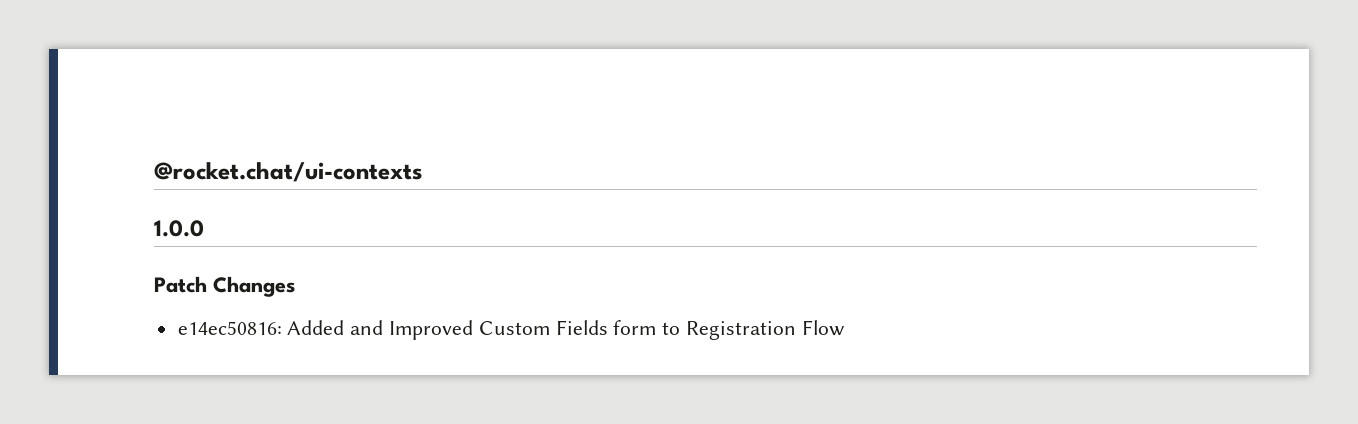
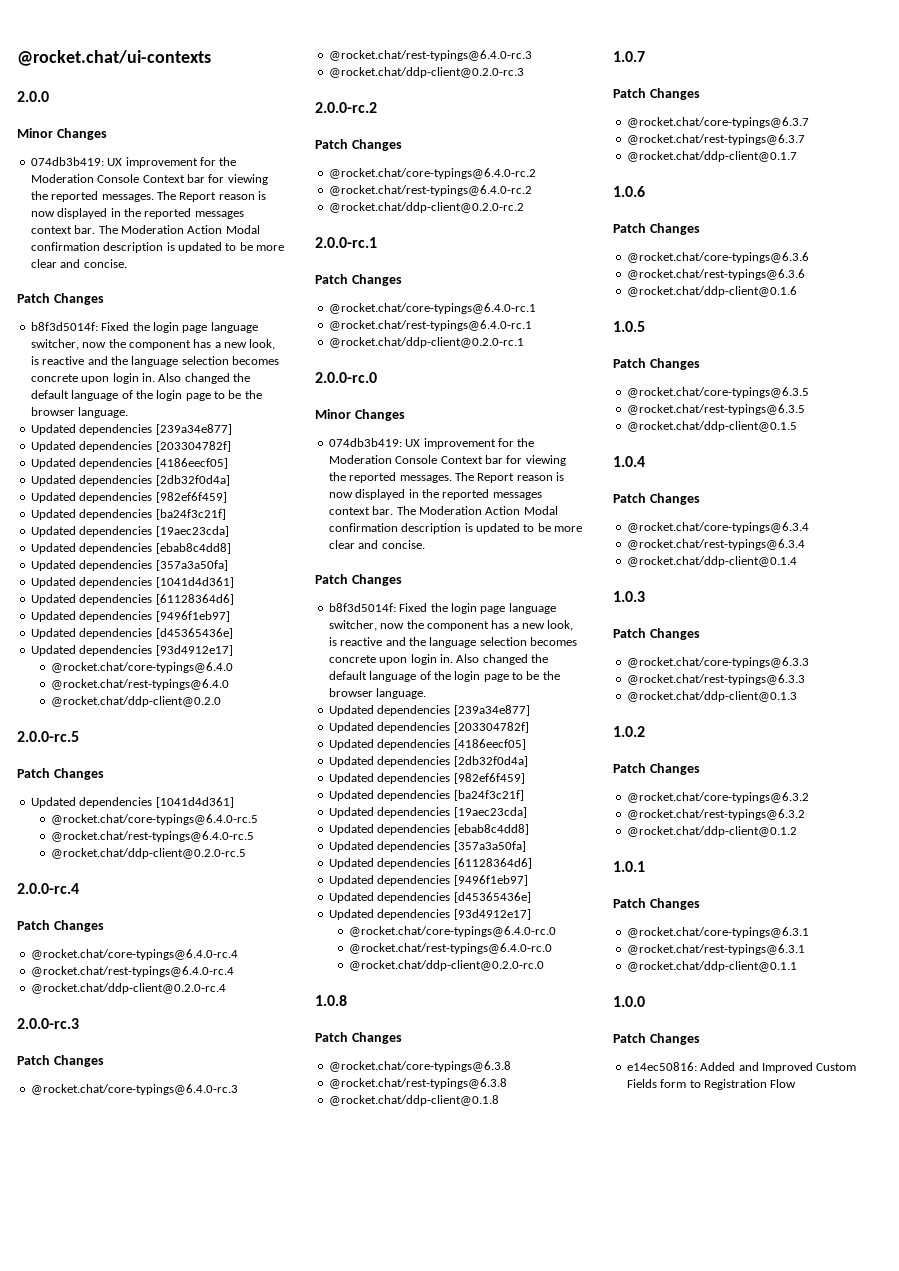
(423, 172) none -> [17,91,49,102] [17,128,107,140] [30,157,237,168] [30,174,268,185] [30,191,266,202] [30,208,244,219] [30,225,260,234] [30,242,284,253] [30,259,127,268] [17,293,104,305] [30,322,258,333] [30,339,276,350] [30,356,279,367] [30,373,250,384] [30,390,262,401] [30,407,129,418] [30,424,232,435] [30,441,231,452] [30,458,228,469] [30,475,230,486] [30,492,227,503] [30,509,226,520] [30,526,229,537] [30,543,231,554] [30,560,228,571] [30,577,234,588] [30,594,234,605] [30,611,230,622] [30,628,233,639] [30,645,233,656] [51,662,234,673] [51,679,230,690] [51,696,222,707] [17,731,79,742] [17,768,104,780] [30,797,234,808] [51,814,259,825] [51,831,255,842] [51,848,247,859] [17,883,79,894] [17,920,104,932] [30,949,238,960] [30,966,234,977] [30,983,226,994] [17,1018,79,1029] [17,1055,104,1067] [30,1084,238,1095] [328,50,532,61] [328,67,524,78] [315,102,377,113] [315,139,402,151] [328,168,536,179] [328,185,532,196] [328,202,524,213] [315,237,377,248] [315,274,402,286] [328,303,536,314] [328,320,532,331] [328,337,524,348] [315,372,377,383] [315,409,405,421] [328,438,535,449] [328,455,566,466] [328,472,564,483] [328,489,542,500] [328,506,558,515] [328,523,582,534] [328,540,425,549] [315,574,402,586] [328,603,556,614] [328,620,574,631] [328,637,577,648] [328,654,548,665] [328,671,560,682] [328,688,427,699] [328,705,530,716] [328,722,529,733] [328,739,526,750] [328,756,528,767] [328,773,525,784] [328,790,524,801] [328,807,527,818] [328,824,529,835] [328,841,526,852] [328,858,532,869] [328,875,528,886] [328,892,531,903] [328,909,531,920] [349,926,557,937] [349,943,553,954] [349,960,545,971] [315,995,347,1006] [315,1032,402,1044] [328,1061,511,1072] [328,1078,507,1089] [328,1095,499,1106] [613,51,645,62] [613,88,700,100] [626,117,809,128] [626,134,805,145] [626,151,797,162] [613,186,645,197] [613,223,700,235] [626,252,809,263] [626,269,805,280] [626,286,797,297] [613,321,645,332] [613,358,700,370] [626,387,809,398] [626,404,805,415] [626,421,797,432] [613,456,645,467] [613,493,700,505] [626,522,809,533] [626,539,805,550] [626,556,797,567] [613,591,645,602] [613,628,700,640] [626,657,809,668] [626,674,805,685] [626,691,797,702] [613,726,645,737] [613,763,700,775] [626,792,809,803] [626,809,805,820] [626,826,797,837] [613,861,645,872] [613,898,700,910] [626,927,809,938] [626,944,805,955] [626,961,797,972] // 2.0.0 // Minor Changes // 074db3b419: UX improvement for the Moderation Console Context bar for viewing the reported messages. The Report reason is now displayed in the reported messages context bar. The Moderation Action Modal confirmation description is updated to be more clear and concise. // Patch Changes // b8f3d5014f: Fixed the login page language switcher, now the component has a new look, is reactive and the language selection becomes concrete upon login in. Also changed the default language of the login page to be the browser language. // Updated dependencies [239a34e877] // Updated dependencies [203304782f] // Updated dependencies [4186eecf05] // Updated dependencies [2db32f0d4a] // Updated dependencies [982ef6f459] // Updated dependencies [ba24f3c21f] // Updated dependencies [19aec23cda] // Updated dependencies [ebab8c4dd8] // Updated dependencies [357a3a50fa] // Updated dependencies [1041d4d361] // Updated dependencies [61128364d6] // Updated dependencies [9496f1eb97] // Updated dependencies [d45365436e] // Updated dependencies [93d4912e17] // @rocket.chat/core-typings@6.4.0 // @rocket.chat/rest-typings@6.4.0 // @rocket.chat/ddp-client@0.2.0 // 2.0.0-rc.5 // Patch Changes // Updated dependencies [1041d4d361] // @rocket.chat/core-typings@6.4.0-rc.5 // @rocket.chat/rest-typings@6.4.0-rc.5 // @rocket.chat/ddp-client@0.2.0-rc.5 // 2.0.0-rc.4 // Patch Changes // @rocket.chat/core-typings@6.4.0-rc.4 // @rocket.chat/rest-typings@6.4.0-rc.4 // @rocket.chat/ddp-client@0.2.0-rc.4 // 2.0.0-rc.3 // Patch Changes // @rocket.chat/core-typings@6.4.0-rc.3 // @rocket.chat/rest-typings@6.4.0-rc.3 // @rocket.chat/ddp-client@0.2.0-rc.3 // 2.0.0-rc.2 // Patch Changes // @rocket.chat/core-typings@6.4.0-rc.2 // @rocket.chat/rest-typings@6.4.0-rc.2 // @rocket.chat/ddp-client@0.2.0-rc.2 // 2.0.0-rc.1 // Patch Changes // @rocket.chat/core-typings@6.4.0-rc.1 // @rocket.chat/rest-typings@6.4.0-rc.1 // @rocket.chat/ddp-client@0.2.0-rc.1 // 2.0.0-rc.0 // Minor Changes // 074db3b419: UX improvement for the Moderation Console Context bar for viewing the reported messages. The Report reason is now displayed in the reported messages context bar. The Moderation Action Modal confirmation description is updated to be more clear and concise. // Patch Changes // b8f3d5014f: Fixed the login page language switcher, now the component has a new look, is reactive and the language selection becomes concrete upon login in. Also changed the default language of the login page to be the browser language. // Updated dependencies [239a34e877] // Updated dependencies [203304782f] // Updated dependencies [4186eecf05] // Updated dependencies [2db32f0d4a] // Updated dependencies [982ef6f459] // Updated dependencies [ba24f3c21f] // Updated dependencies [19aec23cda] // Updated dependencies [ebab8c4dd8] // Updated dependencies [357a3a50fa] // Updated dependencies [61128364d6] // Updated dependencies [9496f1eb97] // Updated dependencies [d45365436e] // Updated dependencies [93d4912e17] // @rocket.chat/core-typings@6.4.0-rc.0 // @rocket.chat/rest-typings@6.4.0-rc.0 // @rocket.chat/ddp-client@0.2.0-rc.0 // 1.0.8 // Patch Changes // @rocket.chat/core-typings@6.3.8 // @rocket.chat/rest-typings@6.3.8 // @rocket.chat/ddp-client@0.1.8 // 1.0.7 // Patch Changes // @rocket.chat/core-typings@6.3.7 // @rocket.chat/rest-typings@6.3.7 // @rocket.chat/ddp-client@0.1.7 // 1.0.6 // Patch Changes // @rocket.chat/core-typings@6.3.6 // @rocket.chat/rest-typings@6.3.6 // @rocket.chat/ddp-client@0.1.6 // 1.0.5 // Patch Changes // @rocket.chat/core-typings@6.3.5 // @rocket.chat/rest-typings@6.3.5 // @rocket.chat/ddp-client@0.1.5 // 1.0.4 // Patch Changes // @rocket.chat/core-typings@6.3.4 // @rocket.chat/rest-typings@6.3.4 // @rocket.chat/ddp-client@0.1.4 // 1.0.3 // Patch Changes // @rocket.chat/core-typings@6.3.3 // @rocket.chat/rest-typings@6.3.3 // @rocket.chat/ddp-client@0.1.3 // 1.0.2 // Patch Changes // @rocket.chat/core-typings@6.3.2 // @rocket.chat/rest-typings@6.3.2 // @rocket.chat/ddp-client@0.1.2 // 1.0.1 // Patch Changes // @rocket.chat/core-typings@6.3.1 // @rocket.chat/rest-typings@6.3.1 // @rocket.chat/ddp-client@0.1.1

